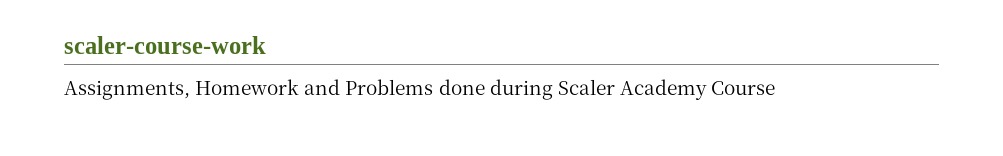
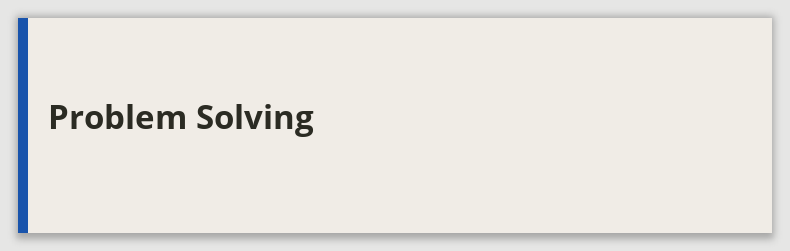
[64,36,266,54] [64,79,776,100] scaler-course-work // Assignments, Homework and Problems done during Scaler Academy Course -> [48,104,314,137] Problem Solving

